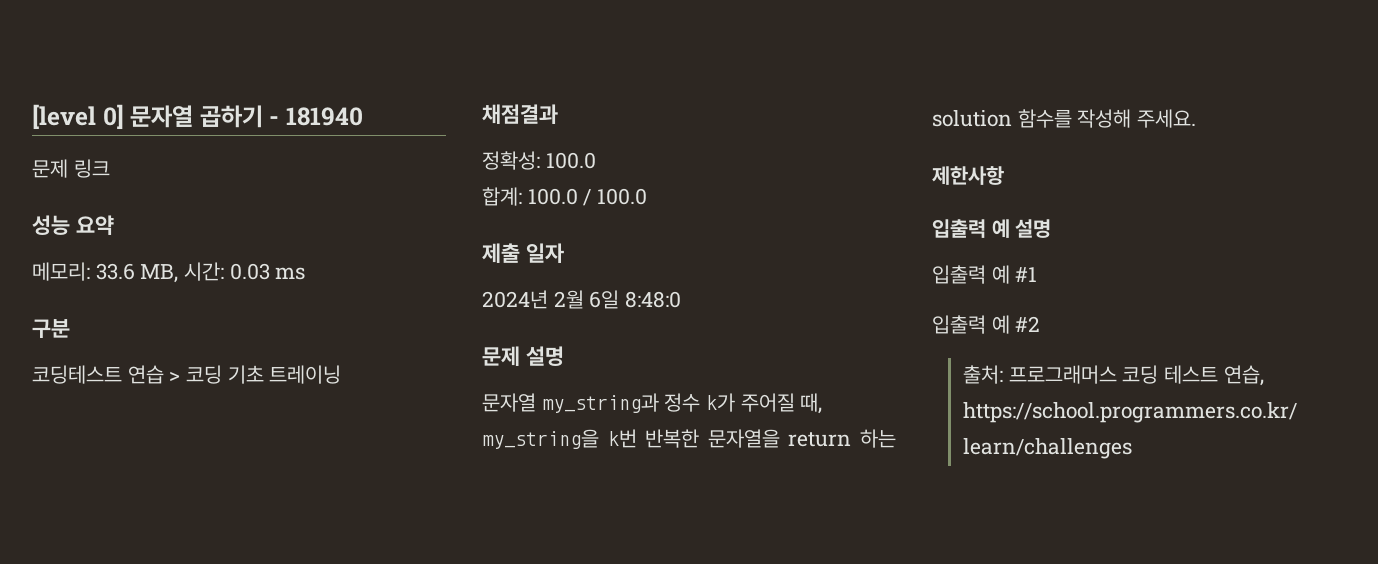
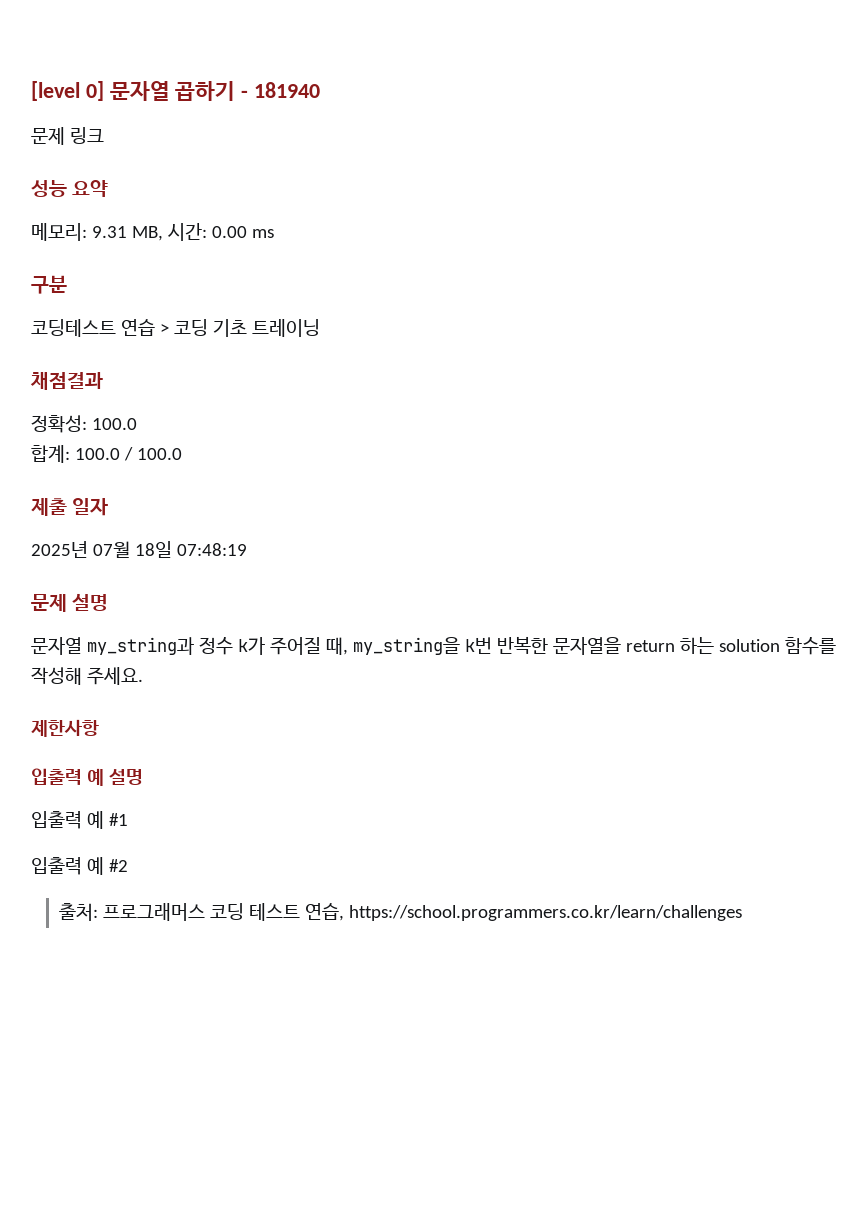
[95,263,135,280] 33.6 -> [91,226,127,238] 9.31
[229,263,270,280] 0.03 -> [211,226,247,238] 0.00
[482,290,682,309] 2024년 2월 6일 8:48:0 -> [31,541,247,558] 2025년 07월 18일 07:48:19

